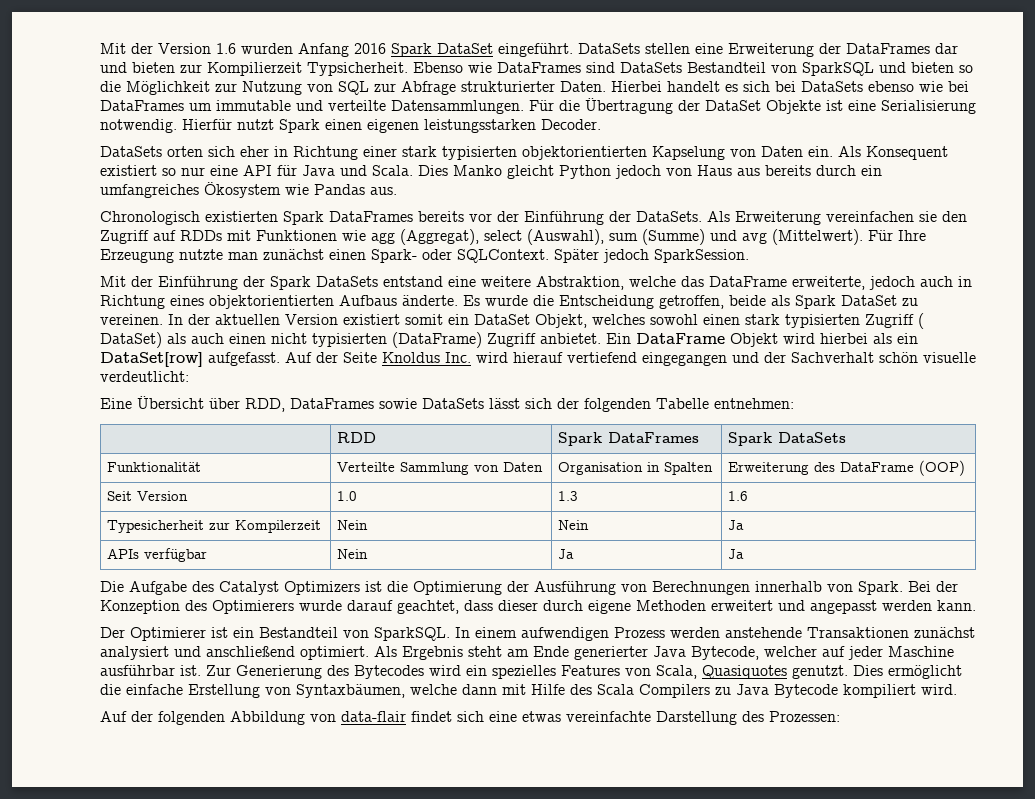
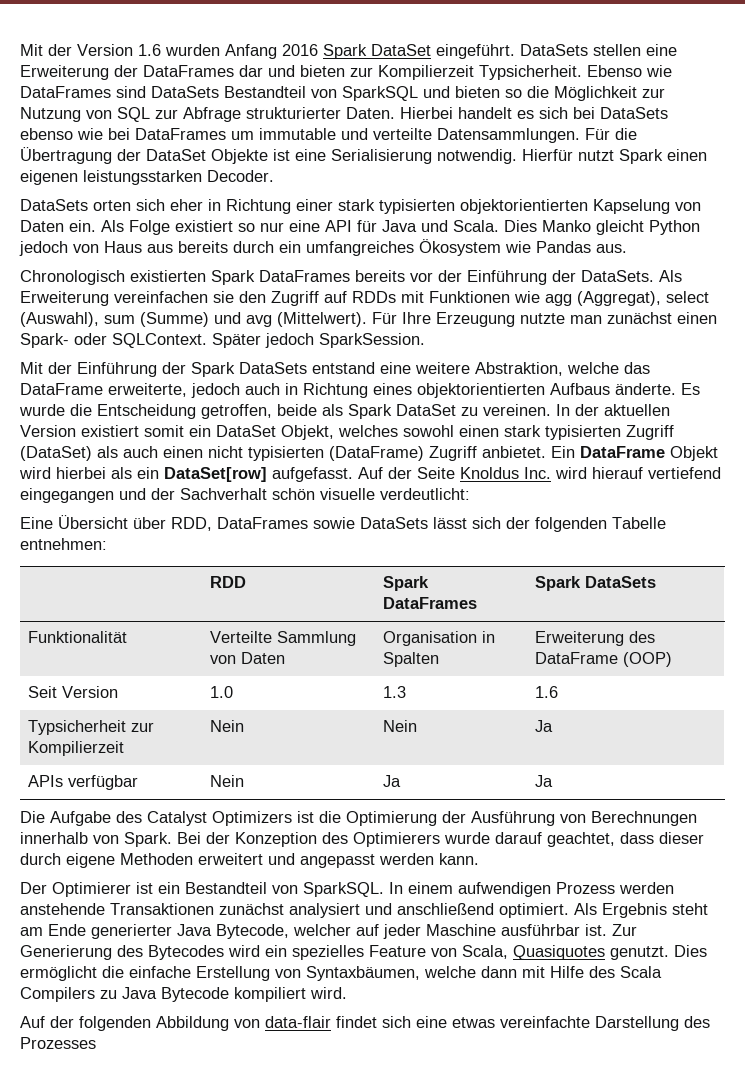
[866,146,948,160] Konsequent -> [129,220,170,235] Folge
[918,313,924,329] [100,332,162,348] ( DataSet) -> [20,446,92,461] (DataSet)
[107,520,322,533] Typesicherheit zur Kompilerzeit -> [27,720,154,735] [27,741,124,756] Typsicherheit zur Kompilierzeit
[561,665,620,676] Features -> [369,945,426,957] Feature
[769,711,840,722] Prozessen: -> [20,1037,96,1049] Prozesses

